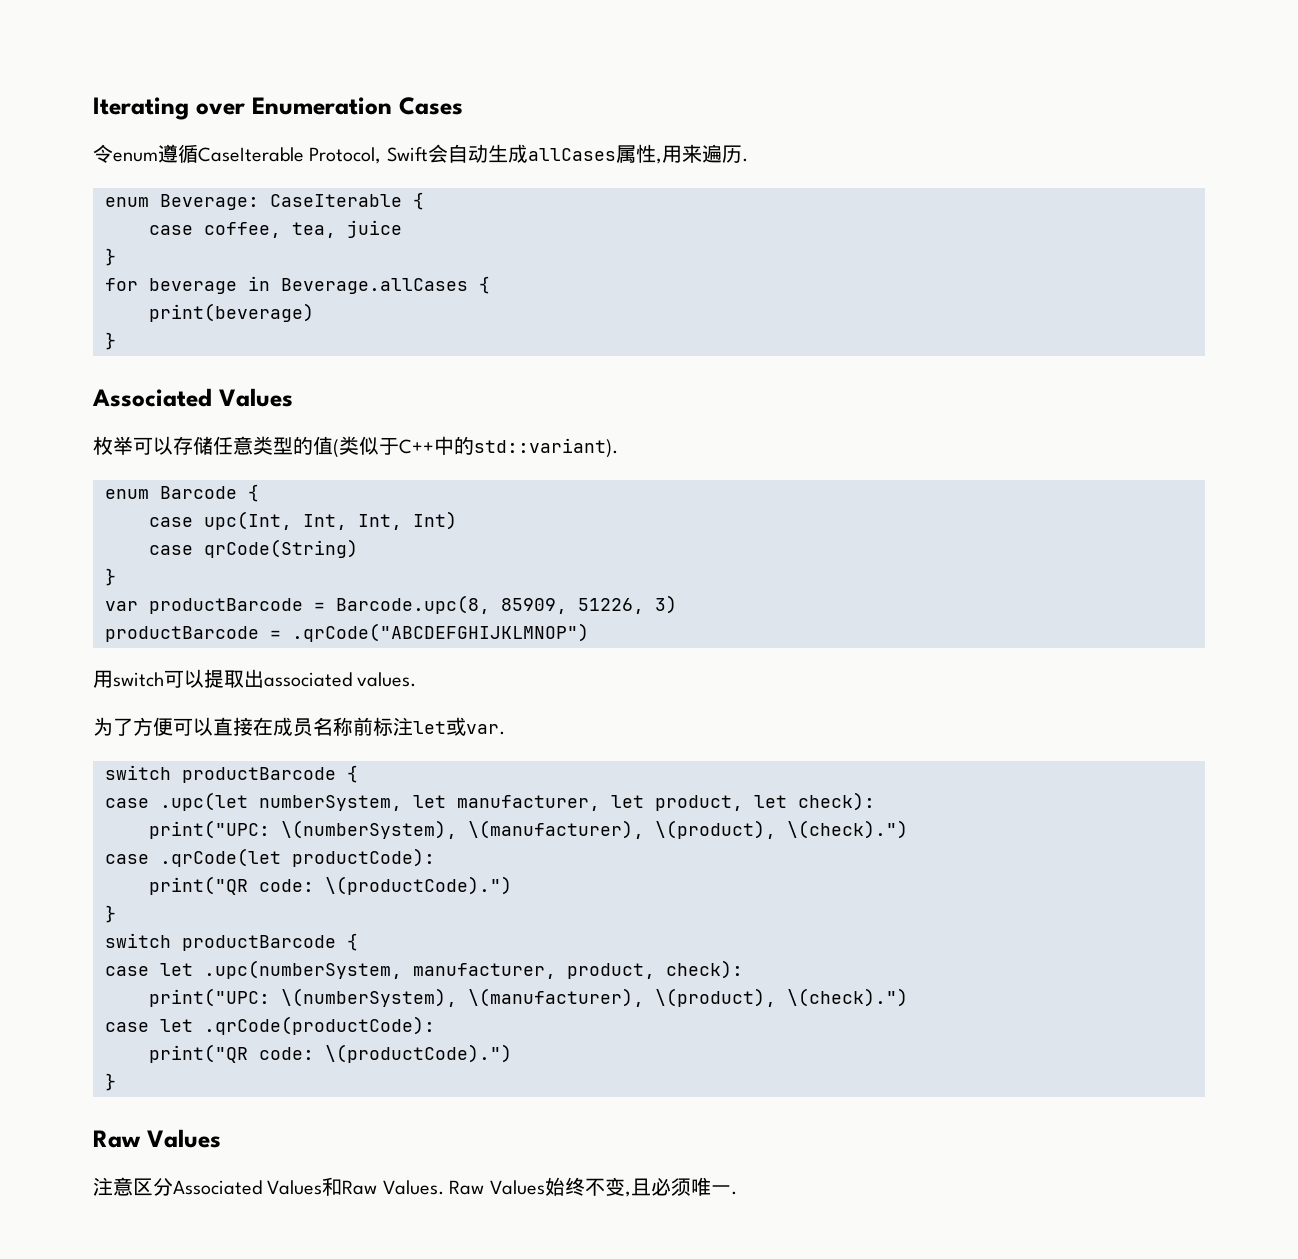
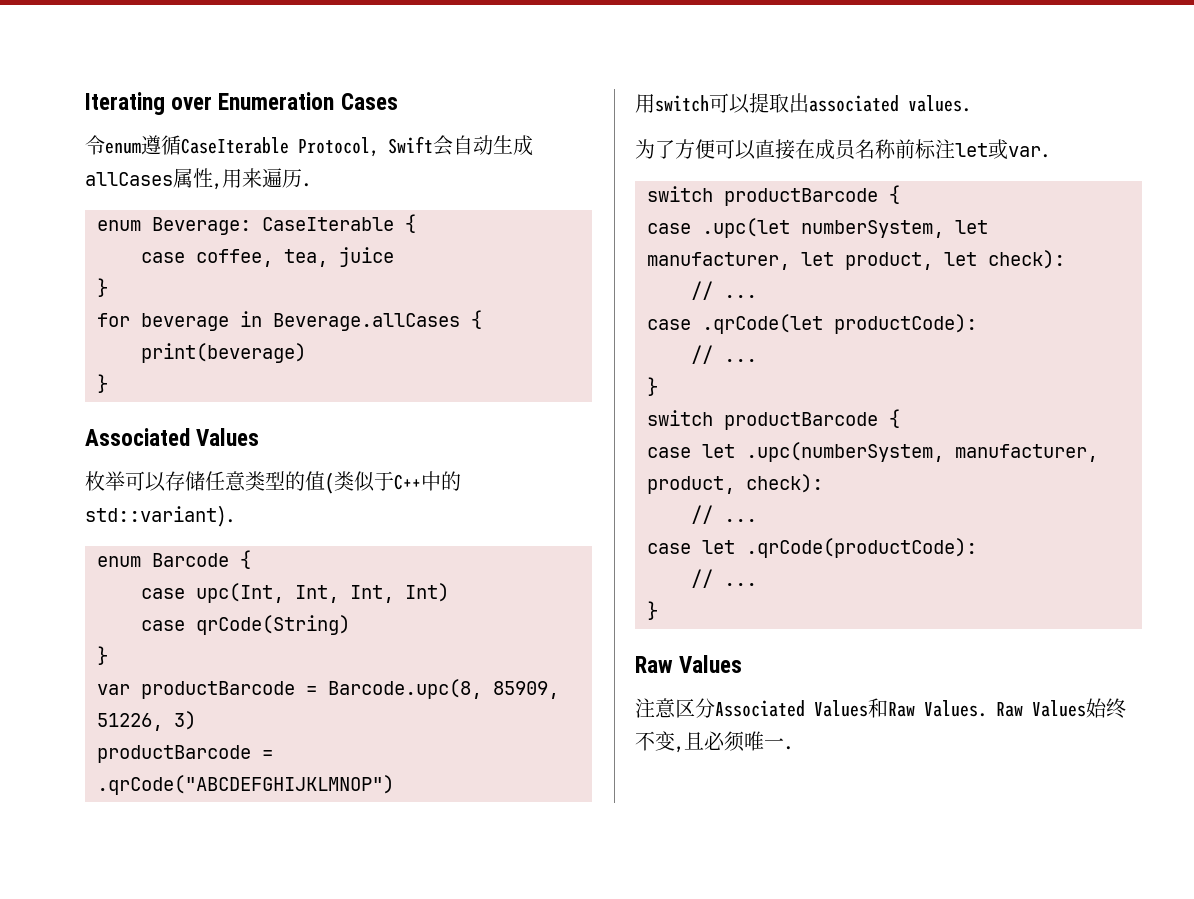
[149,820,908,839] print("UPC: \(numberSystem), \(manufacturer), \(product), \(check).") -> [691,281,757,300] // ...
[149,876,512,895] print("QR code: \(productCode).") -> [691,345,757,364] // ...
[149,988,908,1007] print("UPC: \(numberSystem), \(manufacturer), \(product), \(check).") -> [691,505,757,524] // ...
[149,1044,512,1063] print("QR code: \(productCode).") -> [691,569,757,588] // ...

